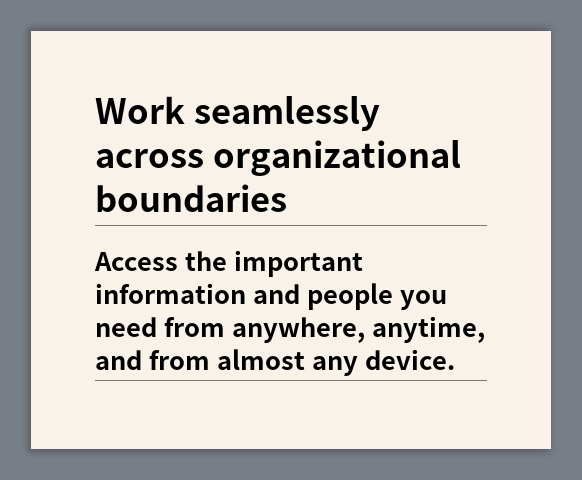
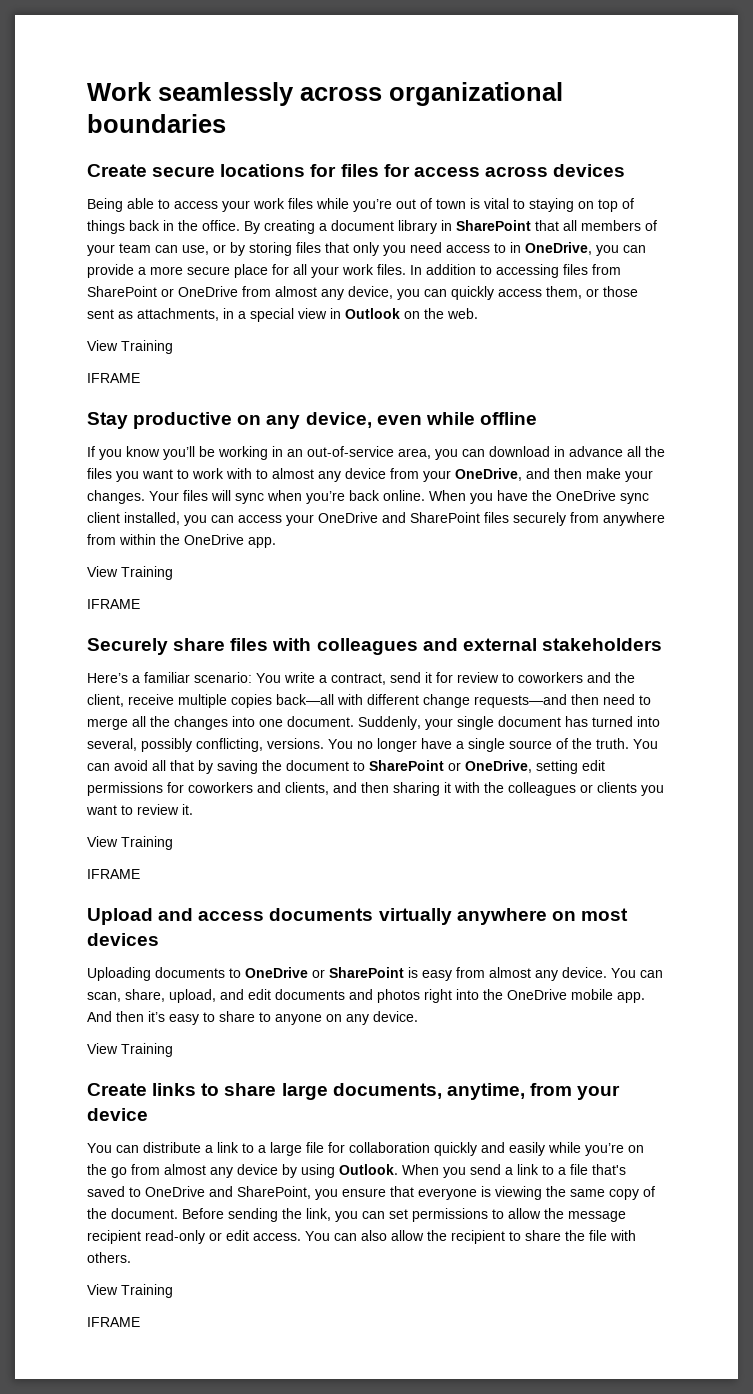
[94,250,363,277] [95,283,447,310] [95,316,485,343] [95,349,455,376] Access the important information and people you need from anywhere, anytime, and from almost any device. -> [87,164,626,177] [87,198,634,212] [87,220,657,234] [87,242,646,256] [87,264,621,278] [87,286,638,300] [87,308,478,322] [87,340,173,354] [87,373,140,383] [87,412,537,429] [87,446,665,460] [87,468,653,482] [87,490,649,504] [87,512,665,526] [87,534,276,548] [87,566,173,580] [87,599,140,609] [87,638,662,655] [87,672,635,685] [87,694,651,708] [87,716,660,730] [87,738,658,752] [87,760,605,774] [87,782,664,796] [86,804,193,815] [87,836,173,850] [87,869,140,879] [87,908,628,925] [87,933,159,946] [87,967,663,981] [87,989,645,1003] [87,1011,418,1025] [87,1043,173,1057] [87,1083,621,1100] [87,1108,148,1121] [87,1142,644,1156] [87,1164,626,1178] [87,1186,655,1200] [87,1208,626,1222] [87,1230,636,1244] [87,1252,131,1263] [87,1284,173,1298] [87,1317,140,1327] Create secure locations for files for access across devices // Being able to access your work files while you’re out of town is vital to staying on top of things back in the office. By creating a document library in SharePoint that all members of your team can use, or by storing files that only you need access to in OneDrive, you can provide a more secure place for all your work files. In addition to accessing files from SharePoint or OneDrive from almost any device, you can quickly access them, or those sent as attachments, in a special view in Outlook on the web. // View Training // IFRAME // Stay productive on any device, even while offline // If you know you’ll be working in an out-of-service area, you can download in advance all the files you want to work with to almost any device from your OneDrive, and then make your changes. Your files will sync when you’re back online. When you have the OneDrive sync client installed, you can access your OneDrive and SharePoint files securely from anywhere from within the OneDrive app. // View Training // IFRAME // Securely share files with colleagues and external stakeholders // Here’s a familiar scenario: You write a contract, send it for review to coworkers and the client, receive multiple copies back—all with different change requests—and then need to merge all the changes into one document. Suddenly, your single document has turned into several, possibly conflicting, versions. You no longer have a single source of the truth. You can avoid all that by saving the document to SharePoint or OneDrive, setting edit permissions for coworkers and clients, and then sharing it with the colleagues or clients you want to review it. // View Training // IFRAME // Upload and access documents virtually anywhere on most devices // Uploading documents to OneDrive or SharePoint is easy from almost any device. You can scan, share, upload, and edit documents and photos right into the OneDrive mobile app. And then it’s easy to share to anyone on any device. // View Training // Create links to share large documents, anytime, from your device // You can distribute a link to a large file for collaboration quickly and easily while you’re on the go from almost any device by using Outlook. When you send a link to a file that's saved to OneDrive and SharePoint, you ensure that everyone is viewing the same copy of the document. Before sending the link, you can set permissions to allow the message recipient read-only or edit access. You can also allow the recipient to share the file with others. // View Training // IFRAME

